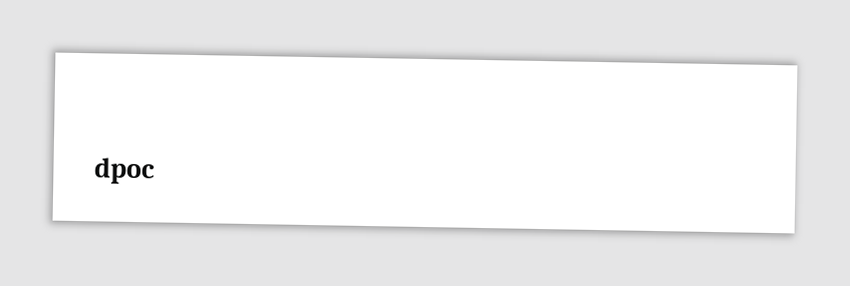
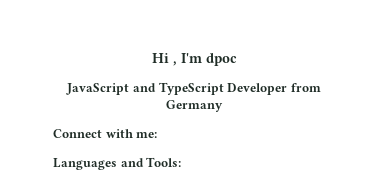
[94,157,155,185] dpoc -> [151,53,237,66] [66,82,321,95] [166,100,223,112] [53,129,158,138] [53,157,182,170] Hi , I'm dpoc // JavaScript and TypeScript Developer from Germany // Connect with me: // Languages and Tools:

